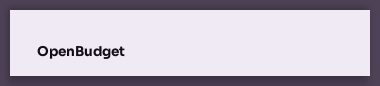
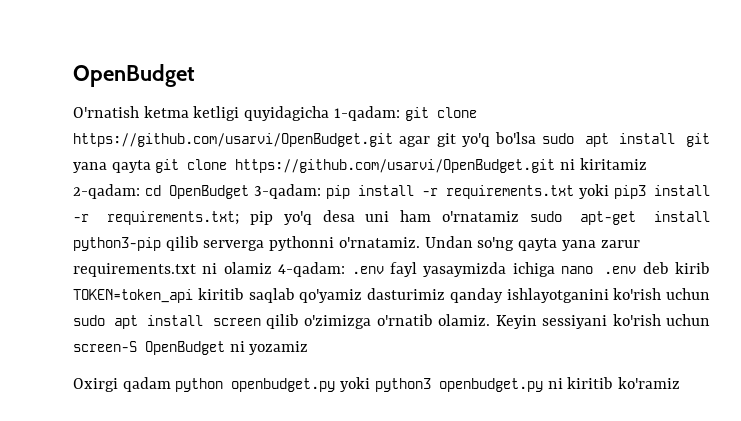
[37,45,125,59] OpenBudget -> [73,64,195,87] [73,106,477,121] [73,132,710,147] [73,158,647,173] [73,184,710,199] [73,210,710,225] [73,236,640,251] [73,262,710,277] [73,288,710,303] [73,314,710,329] [73,341,309,355] [73,377,681,392] OpenBudget // O'rnatish ketma ketligi quyidagicha 1-qadam: git clone https://github.com/usarvi/OpenBudget.git agar git yo'q bo'lsa sudo apt install git yana qayta git clone https://github.com/usarvi/OpenBudget.git ni kiritamiz 2-qadam: cd OpenBudget 3-qadam: pip install -r requirements.txt yoki pip3 install -r requirements.txt; pip yo'q desa uni ham o'rnatamiz sudo apt-get install python3-pip qilib serverga pythonni o'rnatamiz. Undan so'ng qayta yana zarur requirements.txt ni olamiz 4-qadam: .env fayl yasaymizda ichiga nano .env deb kirib TOKEN=token_api kiritib saqlab qo'yamiz dasturimiz qanday ishlayotganini ko'rish uchun sudo apt install screen qilib o'zimizga o'rnatib olamiz. Keyin sessiyani ko'rish uchun screen-S OpenBudget ni yozamiz // Oxirgi qadam python openbudget.py yoki python3 openbudget.py ni kiritib ko'ramiz

